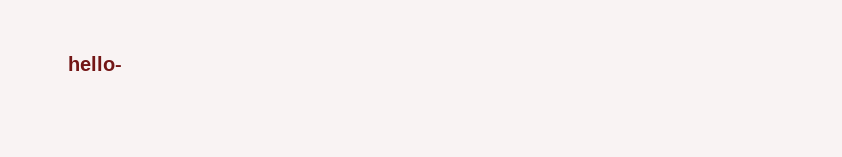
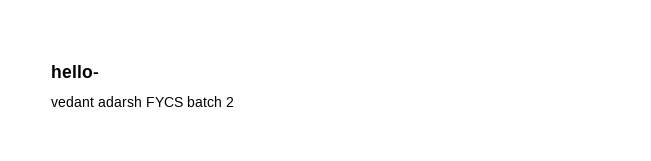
(122, 63) none -> [51,96,234,107] // vedant adarsh FYCS batch 2

